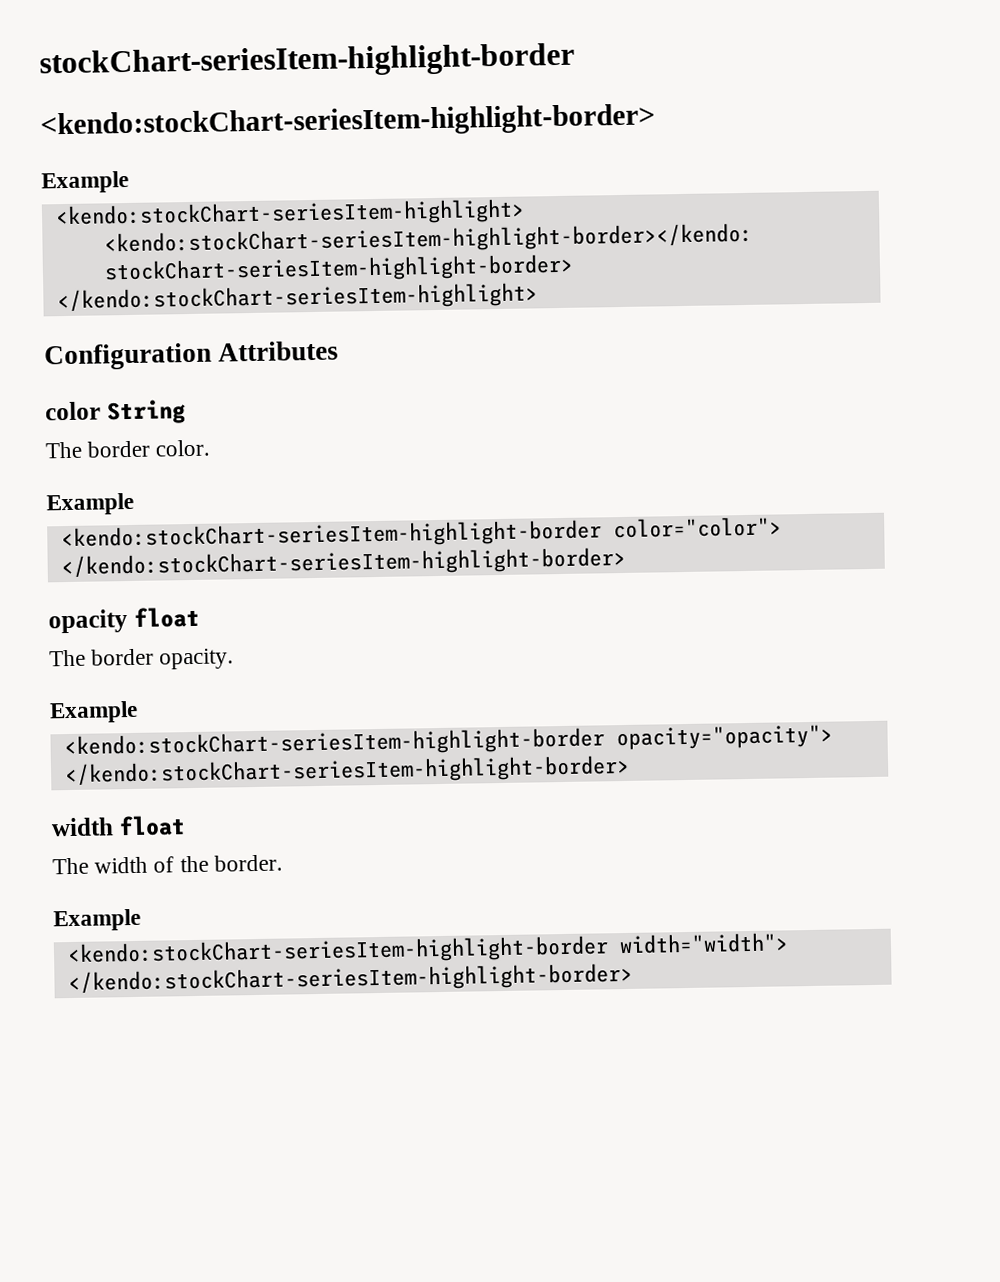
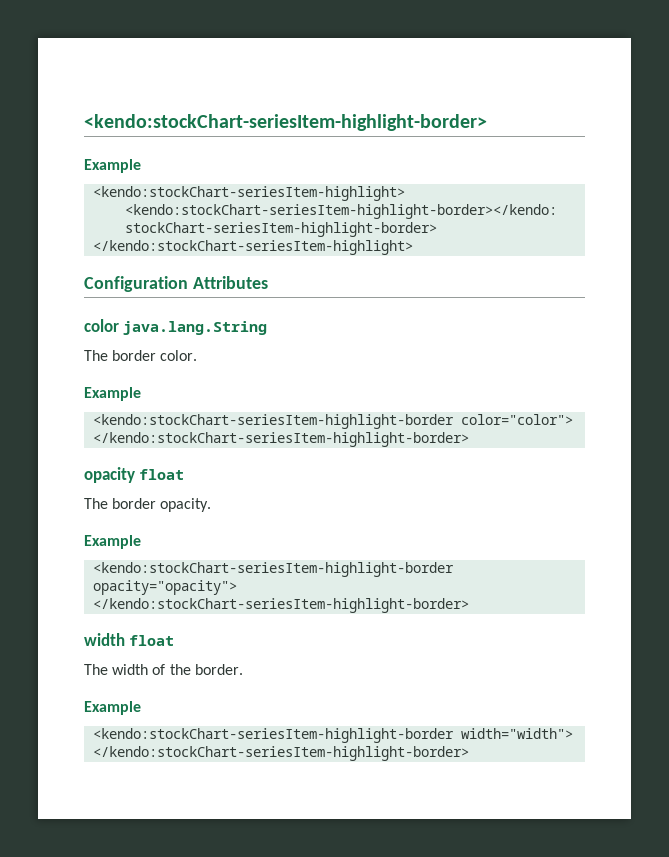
[39,42,575,81] stockChart-seriesItem-highlight-border // -> (84, 122) none
[106,399,186,425] String -> [123,321,268,335] java.lang.String

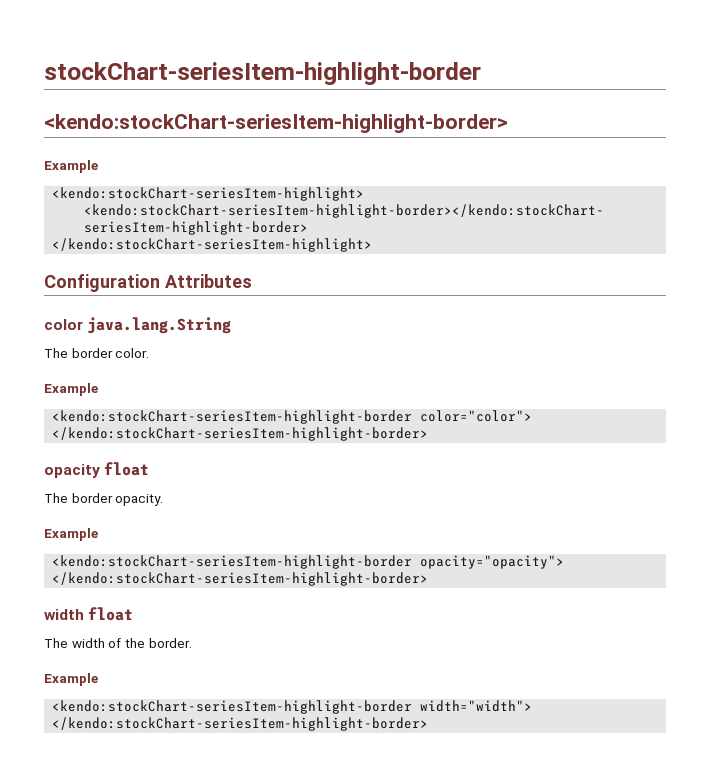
(84, 122) none -> [44,62,481,85] stockChart-seriesItem-highlight-border //

